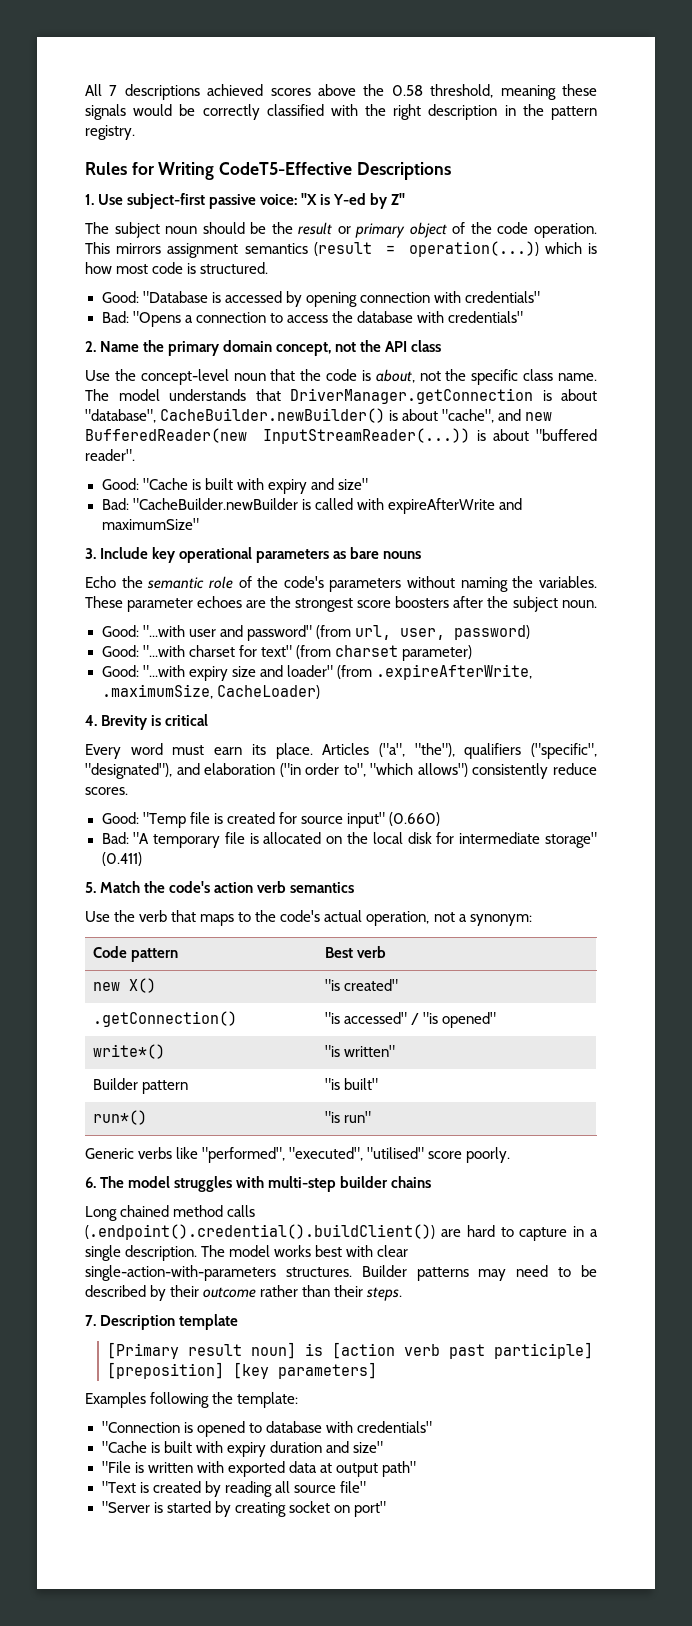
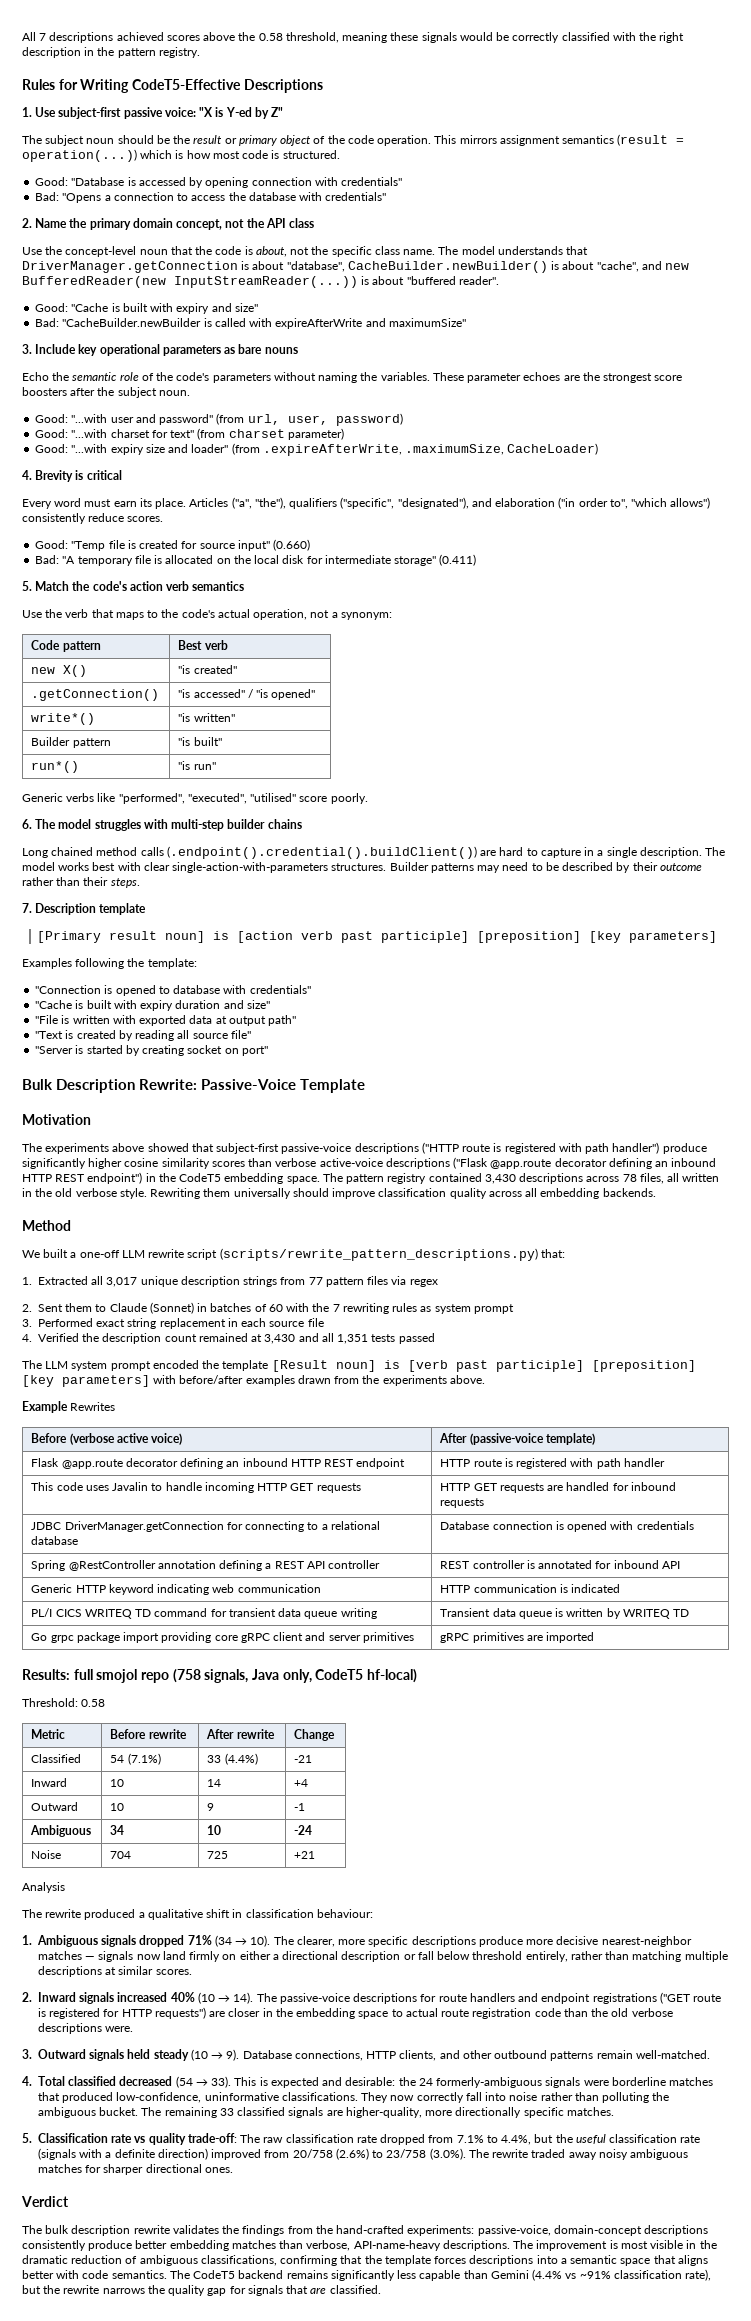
(386, 1509) none -> [22,1079,366,1093] [22,1114,91,1125] [22,1142,707,1154] [22,1157,717,1169] [22,1172,720,1184] [22,1188,656,1199] [22,1220,71,1231] [22,1248,565,1261] [22,1276,438,1287] [22,1302,514,1314] [22,1318,324,1329] [22,1333,435,1344] [22,1360,696,1372] [22,1375,485,1387] [22,1401,116,1413] [31,1433,183,1445] [439,1433,595,1445] [31,1458,406,1469] [440,1458,665,1469] [31,1482,361,1493] [440,1482,676,1493] [440,1498,485,1508] [31,1521,380,1532] [31,1536,79,1545] [440,1521,694,1532] [31,1560,381,1571] [440,1560,680,1569] [31,1584,321,1595] [440,1584,621,1593] [31,1608,377,1619] [440,1608,690,1619] [31,1632,414,1643] [440,1632,595,1643] [22,1669,417,1683] [22,1698,106,1707] [31,1729,66,1739] [110,1729,187,1739] [206,1729,275,1739] [294,1729,336,1741] [31,1754,82,1763] [110,1753,161,1765] [207,1753,258,1765] [294,1755,313,1763] [31,1778,68,1787] [110,1779,125,1787] [207,1779,222,1787] [294,1779,309,1787] [31,1802,79,1811] [110,1803,125,1811] [207,1803,215,1811] [294,1803,306,1811] [30,1825,92,1837] [110,1825,125,1835] [207,1825,222,1835] [294,1825,313,1835] [31,1850,62,1859] [110,1851,132,1859] [207,1851,229,1859] [294,1851,316,1859] [22,1882,65,1893] [22,1909,373,1920] [22,1935,692,1947] [38,1951,728,1962] [38,1966,192,1977] [22,1992,722,2004] [38,2007,673,2019] [38,2023,134,2034] [22,2049,710,2061] [22,2076,714,2088] [38,2092,670,2103] [38,2107,614,2118] [22,2133,701,2145] [38,2148,689,2160] [38,2164,233,2175] [21,2196,69,2207] [22,2225,709,2236] [22,2240,717,2251] [22,2255,708,2266] [22,2269,712,2281] [22,2285,381,2296] // Bulk Description Rewrite: Passive-Voice Template // Motivation // The experiments above showed that subject-first passive-voice descriptions ("HTTP route is registered with path handler") produce significantly higher cosine similarity scores than verbose active-voice descriptions ("Flask @app.route decorator defining an inbound HTTP REST endpoint") in the CodeT5 embedding space. The pattern registry contained 3,430 descriptions across 78 files, all written in the old verbose style. Rewriting them universally should improve classification quality across all embedding backends. // Method // We built a one-off LLM rewrite script (scripts/rewrite_pattern_descriptions.py) that: // 1. Extracted all 3,017 unique description strings from 77 pattern files via regex // 2. Sent them to Claude (Sonnet) in batches of 60 with the 7 rewriting rules as system prompt // 3. Performed exact string replacement in each source file // 4. Verified the description count remained at 3,430 and all 1,351 tests passed // The LLM system prompt encoded the template [Result noun] is [verb past participle] [preposition] [key parameters] with before/after examples drawn from the experiments above. // Example Rewrites // Before (verbose active voice) | After (passive-voice template) // Flask @app.route decorator defining an inbound HTTP REST endpoint | HTTP route is registered with path handler // This code uses Javalin to handle incoming HTTP GET requests | HTTP GET requests are handled for inbound requests // JDBC DriverManager.getConnection for connecting to a relational database | Database connection is opened with credentials // Spring @RestController annotation defining a REST API controller | REST controller is annotated for inbound API // Generic HTTP keyword indicating web communication | HTTP communication is indicated // PL/I CICS WRITEQ TD command for transient data queue writing | Transient data queue is written by WRITEQ TD // Go grpc package import providing core gRPC client and server primitives | gRPC primitives are imported // Results: full smojol repo (758 signals, Java only, CodeT5 hf-local) // Threshold: 0.58 // Metric | Before rewrite | After rewrite | Change // Classified | 54 (7.1%) | 33 (4.4%) | -21 // Inward | 10 | 14 | +4 // Outward | 10 | 9 | -1 // Ambiguous | 34 | 10 | -24 // Noise | 704 | 725 | +21 // Analysis // The rewrite produced a qualitative shift in classification behaviour: // 1. Ambiguous signals dropped 71% (34 → 10). The clearer, more specific descriptions produce more decisive nearest-neighbor matches — signals now land firmly on either a directional description or fall below threshold entirely, rather than matching multiple descriptions at similar scores. // 2. Inward signals increased 40% (10 → 14). The passive-voice descriptions for route handlers and endpoint registrations ("GET route is registered for HTTP requests") are closer in the embedding space to actual route registration code than the old verbose descriptions were. // 3. Outward signals held steady (10 → 9). Database connections, HTTP clients, and other outbound patterns remain well-matched. // 4. Total classified decreased (54 → 33). This is expected and desirable: the 24 formerly-ambiguous signals were borderline matches that produced low-confidence, uninformative classifications. They now correctly fall into noise rather than polluting the ambiguous bucket. The remaining 33 classified signals are higher-quality, more directionally specific matches. // 5. Classification rate vs quality trade-off: The raw classification rate dropped from 7.1% to 4.4%, but the useful classification rate (signals with a definite direction) improved from 20/758 (2.6%) to 23/758 (3.0%). The rewrite traded away noisy ambiguous matches for sharper directional ones. // Verdict // The bulk description rewrite validates the findings from the hand-crafted experiments: passive-voice, domain-concept descriptions consistently produce better embedding matches than verbose, API-name-heavy descriptions. The improvement is most visible in the dramatic reduction of ambiguous classifications, confirming that the template forces descriptions into a semantic space that aligns better with code semantics. The CodeT5 backend remains significantly less capable than Gemini (4.4% vs ~91% classification rate), but the rewrite narrows the quality gap for signals that are classified.

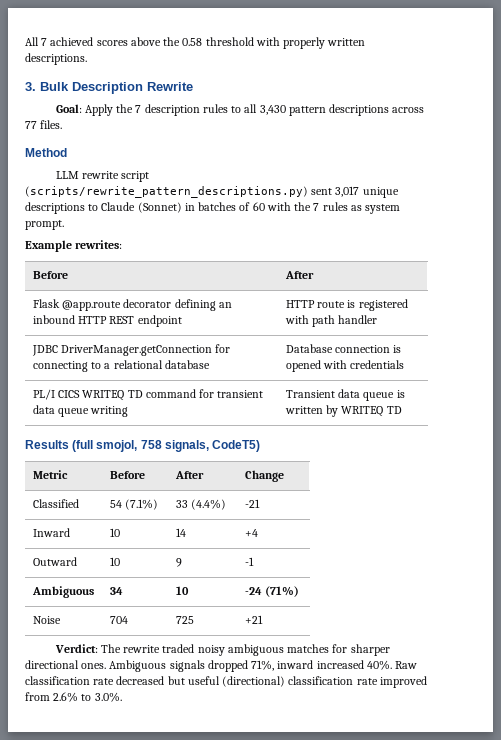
[49,32,114,43] descriptions -> (48, 42) none
[285,32,685,43] [22,47,200,58] [22,79,323,93] [22,107,284,119] [22,134,685,146] [22,149,340,162] [35,177,403,188] [35,192,387,203] [22,218,315,230] [22,246,589,257] [22,261,690,273] [22,276,499,288] [35,303,258,314] [35,318,466,329] [22,344,298,356] [22,372,683,383] [22,387,190,398] [35,413,403,426] [35,428,344,440] [35,443,599,456] [22,470,122,482] [22,497,711,509] [22,513,164,524] [35,539,311,551] [35,554,477,566] [22,581,245,591] [22,609,392,620] [31,640,101,652] [178,640,228,650] [31,665,88,677] [178,665,237,674] [31,689,160,701] [178,689,316,700] [31,713,96,725] [178,713,235,722] [31,737,111,748] [178,737,222,746] [31,761,80,773] [178,761,216,770] [22,793,368,804] [22,819,302,831] [22,846,726,859] [22,862,702,873] [22,877,140,888] [22,903,147,915] [37,931,718,943] [22,958,197,969] [35,985,311,996] [35,1000,270,1011] [35,1015,297,1026] [35,1030,251,1041] [35,1045,268,1056] [22,1079,366,1093] [22,1114,91,1125] [22,1142,707,1154] [22,1157,717,1169] [22,1172,720,1184] [22,1188,656,1199] [22,1220,71,1231] [22,1248,565,1261] [22,1276,438,1287] [22,1303,93,1312] threshold, meaning these signals would be correctly classified with the right description in the pattern registry. // Rules for Writing CodeT5-Effective Descriptions // 1. Use subject-first passive voice: "X is Y-ed by Z" // The subject noun should be the result or primary object of the code operation. This mirrors assignment semantics (result = operation(...)) which is how most code is structured. // Good: "Database is accessed by opening connection with credentials" // Bad: "Opens a connection to access the database with credentials" // 2. Name the primary domain concept, not the API class // Use the concept-level noun that the code is about, not the specific class name. The model understands that DriverManager.getConnection is about "database", CacheBuilder.newBuilder() is about "cache", and new BufferedReader(new InputStreamReader(...)) is about "buffered reader". // Good: "Cache is built with expiry and size" // Bad: "CacheBuilder.newBuilder is called with expireAfterWrite and maximumSize" // 3. Include key operational parameters as bare nouns // Echo the semantic role of the code's parameters without naming the variables. These parameter echoes are the strongest score boosters after the subject noun. // Good: "...with user and password" (from url, user, password) // Good: "...with charset for text" (from charset parameter) // Good: "...with expiry size and loader" (from .expireAfterWrite, .maximumSize, CacheLoader) // 4. Brevity is critical // Every word must earn its place. Articles ("a", "the"), qualifiers ("specific", "designated"), and elaboration ("in order to", "which allows") consistently reduce scores. // Good: "Temp file is created for source input" (0.660) // Bad: "A temporary file is allocated on the local disk for intermediate storage" (0.411) // 5. Match the code's action verb semantics // Use the verb that maps to the code's actual operation, not a synonym: // Code pattern | Best verb // new X() | "is created" // .getConnection() | "is accessed" / "is opened" // write*() | "is written" // Builder pattern | "is built" // run*() | "is run" // Generic verbs like "performed", "executed", "utilised" score poorly. // 6. The model struggles with multi-step builder chains // Long chained method calls (.endpoint().credential().buildClient()) are hard to capture in a single description. The model works best with clear single-action-with-parameters structures. Builder patterns may need to be described by their outcome rather than their steps. // 7. Description template // [Primary result noun] is [action verb past participle] [preposition] [key parameters] // Examples following the template: // "Connection is opened to database with credentials" // "Cache is built with expiry duration and size" // "File is written with exported data at output path" // "Text is created by reading all source file" // "Server is started by creating socket on port" // Bulk Description Rewrite: Passive-Voice Template // Motivation // The experiments above showed that subject-first passive-voice descriptions ("HTTP route is registered with path handler") produce significantly higher cosine similarity scores than verbose active-voice descriptions ("Flask @app.route decorator defining an inbound HTTP REST endpoint") in the CodeT5 embedding space. The pattern registry contained 3,430 descriptions across 78 files, all written in the old verbose style. Rewriting them universally should improve classification quality across all embedding backends. // Method // We built a one-off LLM rewrite script (scripts/rewrite_pattern_descriptions.py) that: // 1. Extracted all 3,017 unique description strings from 77 pattern files via regex // 2. Sent them -> [205,37,366,49] [25,53,87,65] [25,82,193,94] [55,104,425,116] [25,120,63,129] [25,148,67,157] [55,171,150,182] [25,186,399,198] [25,202,85,214] threshold with properly written descriptions. // 3. Bulk Description Rewrite // Goal: Apply the 7 description rules to all 3,430 pattern descriptions across 77 files. // Method // LLM rewrite script (scripts/rewrite_pattern_descriptions.py) sent 3,017 unique descriptions
[342,1303,389,1314] rewriting -> (320, 207) none
[473,1304,514,1314] [22,1318,324,1329] [22,1333,435,1344] [22,1360,696,1372] [22,1375,485,1387] prompt // 3. Performed exact string replacement in each source file // 4. Verified the description count remained at 3,430 and all 1,351 tests passed // The LLM system prompt encoded the template [Result noun] is [verb past participle] [preposition] [key parameters] with before/after examples drawn from the experiments above. -> [25,220,64,230] prompt.
[70,1402,116,1411] [31,1433,183,1445] [439,1433,595,1445] Rewrites // Before (verbose active voice) | After (passive-voice template) -> [75,240,123,249] [32,271,68,279] [284,271,314,279] rewrites: // Before | After
[31,1482,361,1493] [440,1482,676,1493] [440,1498,485,1508] // This code uses Javalin to handle incoming HTTP GET requests | HTTP GET requests are handled for inbound requests -> (378, 319) none
[31,1560,381,1571] [440,1560,680,1569] [31,1584,321,1595] [440,1584,621,1593] // Spring @RestController annotation defining a REST API controller | REST controller is annotated for inbound API // Generic HTTP keyword indicating web communication | HTTP communication is indicated -> (405, 364) none
[31,1632,414,1643] [440,1632,595,1643] [22,1669,417,1683] [22,1698,106,1707] // Go grpc package import providing core gRPC client and server primitives | gRPC primitives are imported // Results: full smojol repo (758 signals, Java only, CodeT5 hf-local) // Threshold: 0.58 -> [25,440,261,452] // Results (full smojol, 758 signals, CodeT5)
[148,1729,187,1739] [206,1729,275,1739] rewrite | After rewrite -> [174,471,204,479] | After
(313, 1830) none -> [265,586,300,597] (71%)
[22,1882,65,1893] [22,1909,373,1920] [22,1935,692,1947] [38,1951,728,1962] [38,1966,192,1977] [22,1992,722,2004] [38,2007,673,2019] [38,2023,134,2034] [22,2049,710,2061] [22,2076,714,2088] [38,2092,670,2103] [38,2107,614,2118] [22,2133,701,2145] [38,2148,466,2160] Analysis // The rewrite produced a qualitative shift in classification behaviour: // 1. Ambiguous signals dropped 71% (34 → 10). The clearer, more specific descriptions produce more decisive nearest-neighbor matches — signals now land firmly on either a directional description or fall below threshold entirely, rather than matching multiple descriptions at similar scores. // 2. Inward signals increased 40% (10 → 14). The passive-voice descriptions for route handlers and endpoint registrations ("GET route is registered for HTTP requests") are closer in the embedding space to actual route registration code than the old verbose descriptions were. // 3. Outward signals held steady (10 → 9). Database connections, HTTP clients, and other outbound patterns remain well-matched. // 4. Total classified decreased (54 → 33). This is expected and desirable: the 24 formerly-ambiguous signals were borderline matches that produced low-confidence, uninformative classifications. They now correctly fall into noise rather than polluting the ambiguous bucket. The remaining 33 classified signals are higher-quality, more directionally specific matches. // 5. Classification rate vs quality trade-off: The raw classification rate dropped from 7.1% to 4.4%, but the useful classification rate (signals with a definite direction) improved from 20/758 (2.6%) to 23/758 (3.0%). -> [54,644,98,653] Verdict:
[568,2152,597,2160] away -> (195, 648) none
[21,2196,69,2207] [22,2225,709,2236] [22,2240,717,2251] [22,2255,708,2266] [22,2269,712,2281] [22,2285,381,2296] // Verdict // The bulk description rewrite validates the findings from the hand-crafted experiments: passive-voice, domain-concept descriptions consistently produce better embedding matches than verbose, API-name-heavy descriptions. The improvement is most visible in the dramatic reduction of ambiguous classifications, confirming that the template forces descriptions into a semantic space that aligns better with code semantics. The CodeT5 backend remains significantly less capable than Gemini (4.4% vs ~91% classification rate), but the rewrite narrows the quality gap for signals that are classified. -> [109,660,418,672] [25,676,427,688] [25,692,122,702] Ambiguous signals dropped 71%, inward increased 40%. Raw classification rate decreased but useful (directional) classification rate improved from 2.6% to 3.0%.

